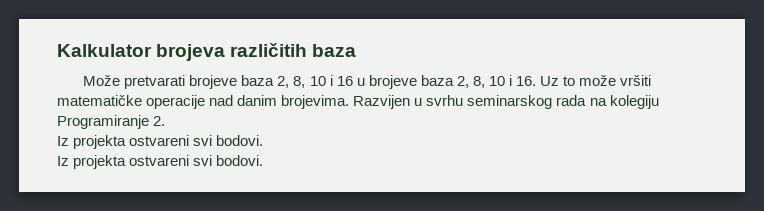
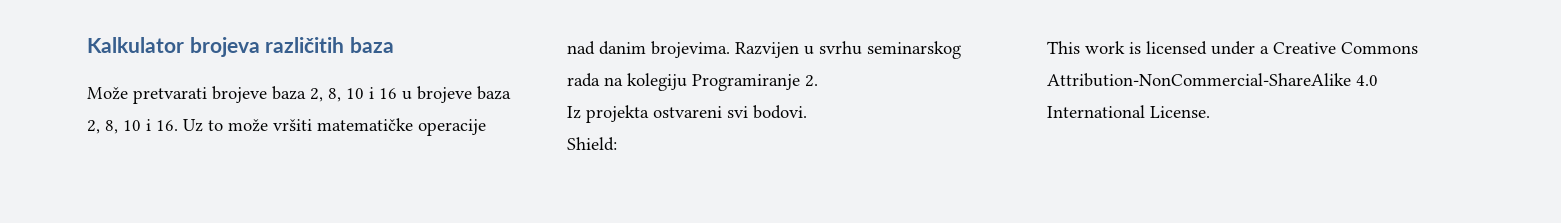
[57,155,264,169] Iz projekta ostvareni svi bodovi. -> [567,137,617,151] [1047,41,1418,55] [1047,73,1378,87] [1047,105,1210,118] Shield: // This work is licensed under a Creative Commons Attribution-NonCommercial-ShareAlike 4.0 International License.

